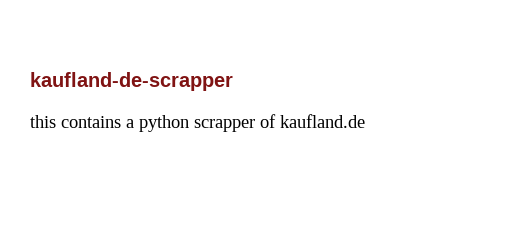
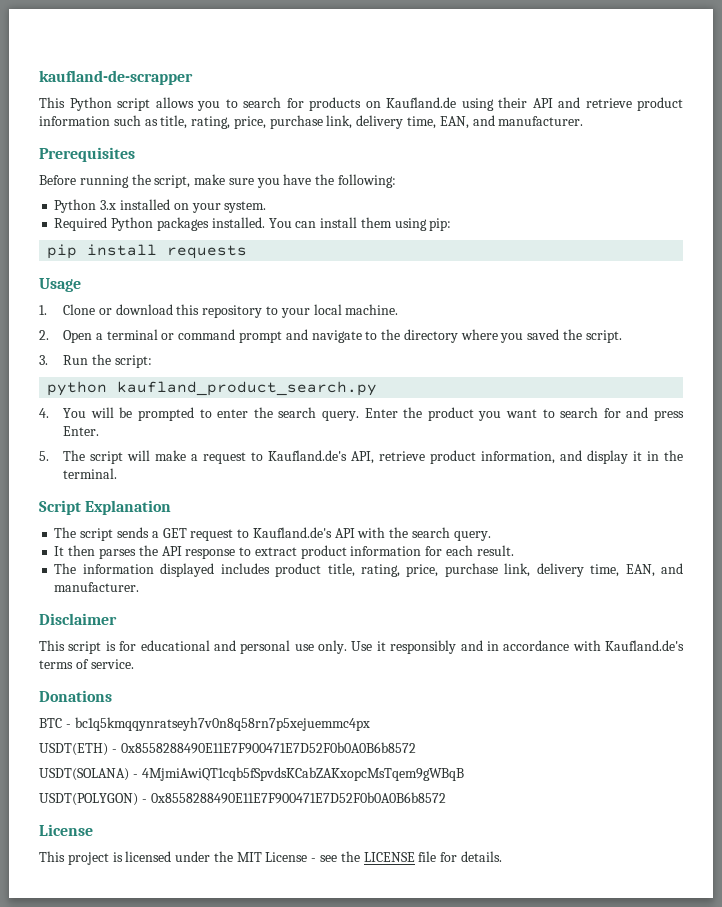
[30,114,365,132] this contains a python scrapper of kaufland.de -> [39,97,683,111] [39,115,584,129] [39,147,135,162] [39,174,397,188] [54,199,267,213] [54,217,452,231] [47,244,248,259] [39,278,81,292] [39,304,399,318] [39,329,622,343] [39,354,152,368] [47,381,378,396] [39,407,684,421] [63,426,100,436] [39,450,684,464] [63,468,118,479] [39,500,172,515] [54,527,491,541] [54,545,514,559] [54,563,683,577] [54,582,140,592] [39,613,117,625] [39,640,684,654] [39,659,134,669] [39,690,112,702] [39,717,370,731] [39,742,416,756] [39,767,464,781] [39,792,446,806] [39,824,93,836] [39,851,502,865] This Python script allows you to search for products on Kaufland.de using their API and retrieve product information such as title, rating, price, purchase link, delivery time, EAN, and manufacturer. // Prerequisites // Before running the script, make sure you have the following: // Python 3.x installed on your system. // Required Python packages installed. You can install them using pip: // pip install requests // Usage // 1. Clone or download this repository to your local machine. // 2. Open a terminal or command prompt and navigate to the directory where you saved the script. // 3. Run the script: // python kaufland_product_search.py // 4. You will be prompted to enter the search query. Enter the product you want to search for and press Enter. // 5. The script will make a request to Kaufland.de's API, retrieve product information, and display it in the terminal. // Script Explanation // The script sends a GET request to Kaufland.de's API with the search query. // It then parses the API response to extract product information for each result. // The information displayed includes product title, rating, price, purchase link, delivery time, EAN, and manufacturer. // Disclaimer // This script is for educational and personal use only. Use it responsibly and in accordance with Kaufland.de's terms of service. // Donations // BTC - bc1q5kmqqynratseyh7v0n8q58rn7p5xejuemmc4px // USDT(ETH) - 0x8558288490E11E7F900471E7D52F0b0A0B6b8572 // USDT(SOLANA) - 4MjmiAwiQT1cqb5fSpvdsKCabZAKxopcMsTqem9gWBqB // USDT(POLYGON) - 0x8558288490E11E7F900471E7D52F0b0A0B6b8572 // License // This project is licensed under the MIT License - see the LICENSE file for details.

